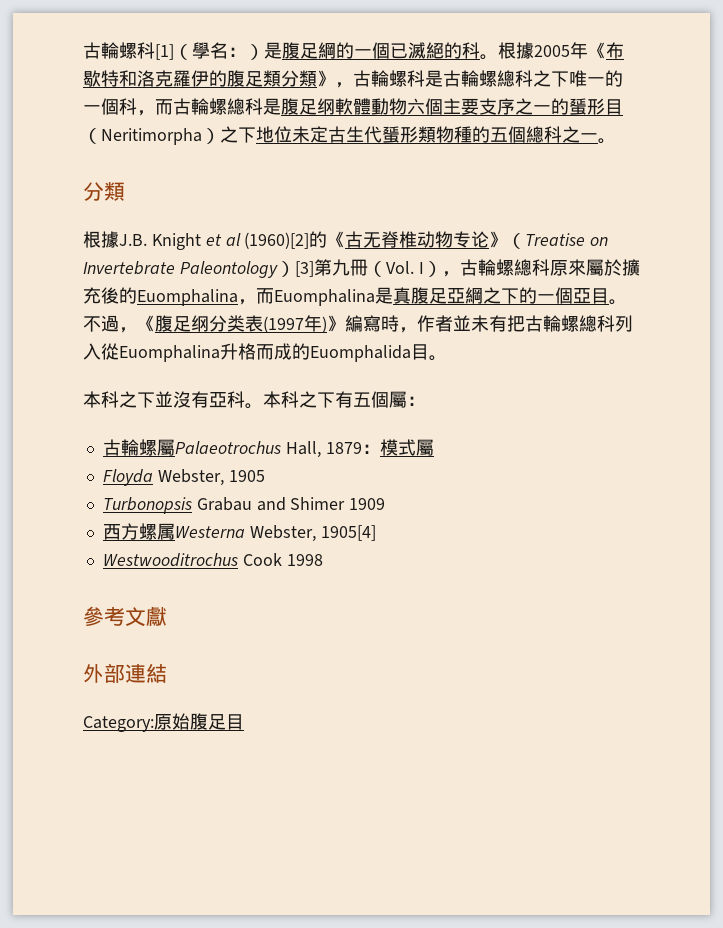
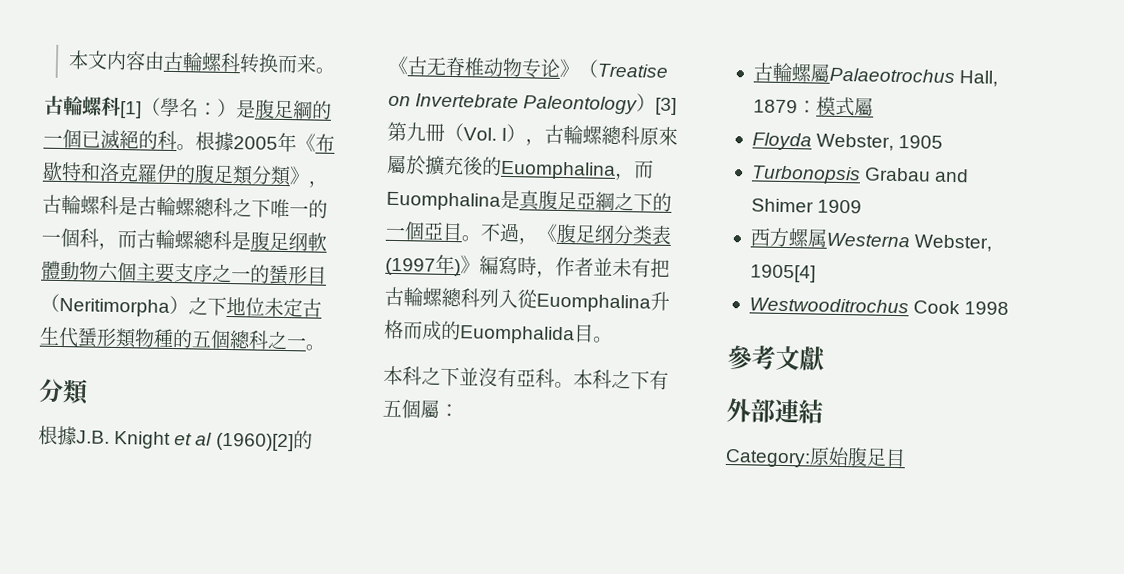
(83, 50) none -> [67,50,335,74] 本文内容由古輪螺科转换而来。 //

